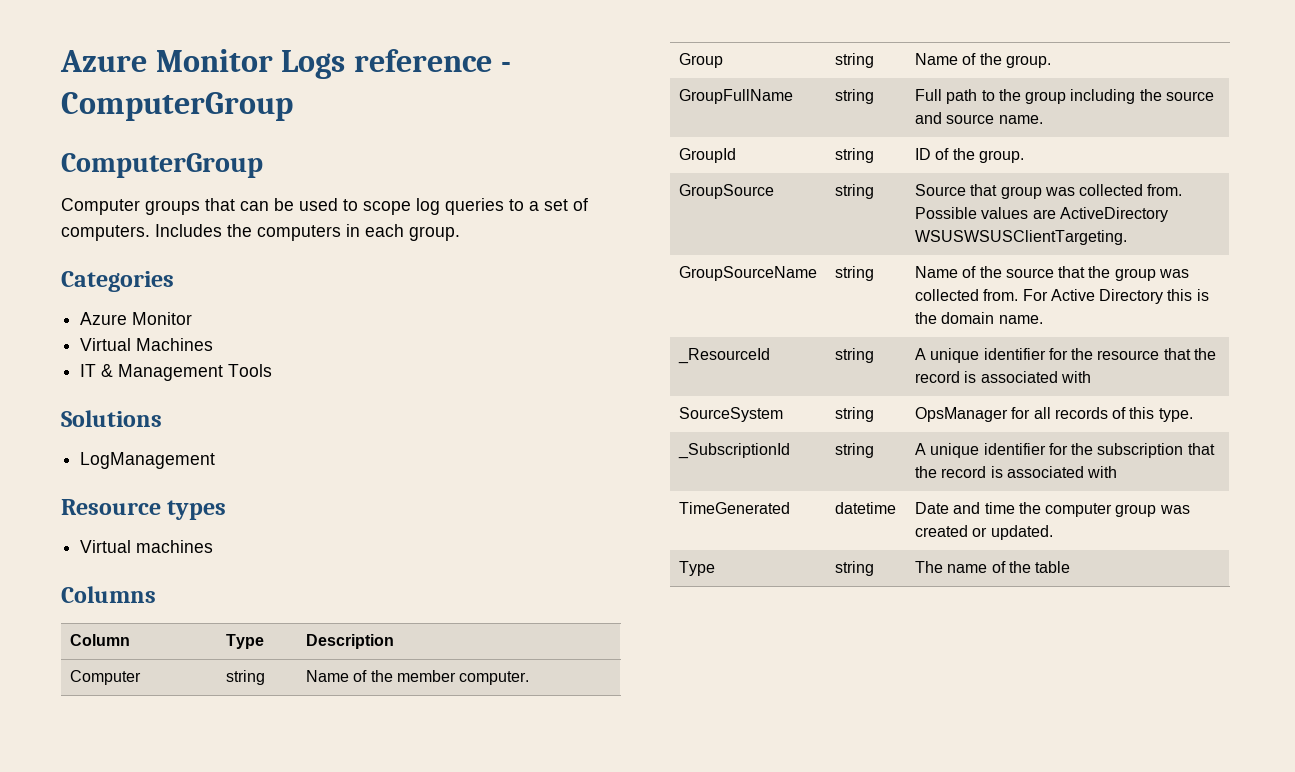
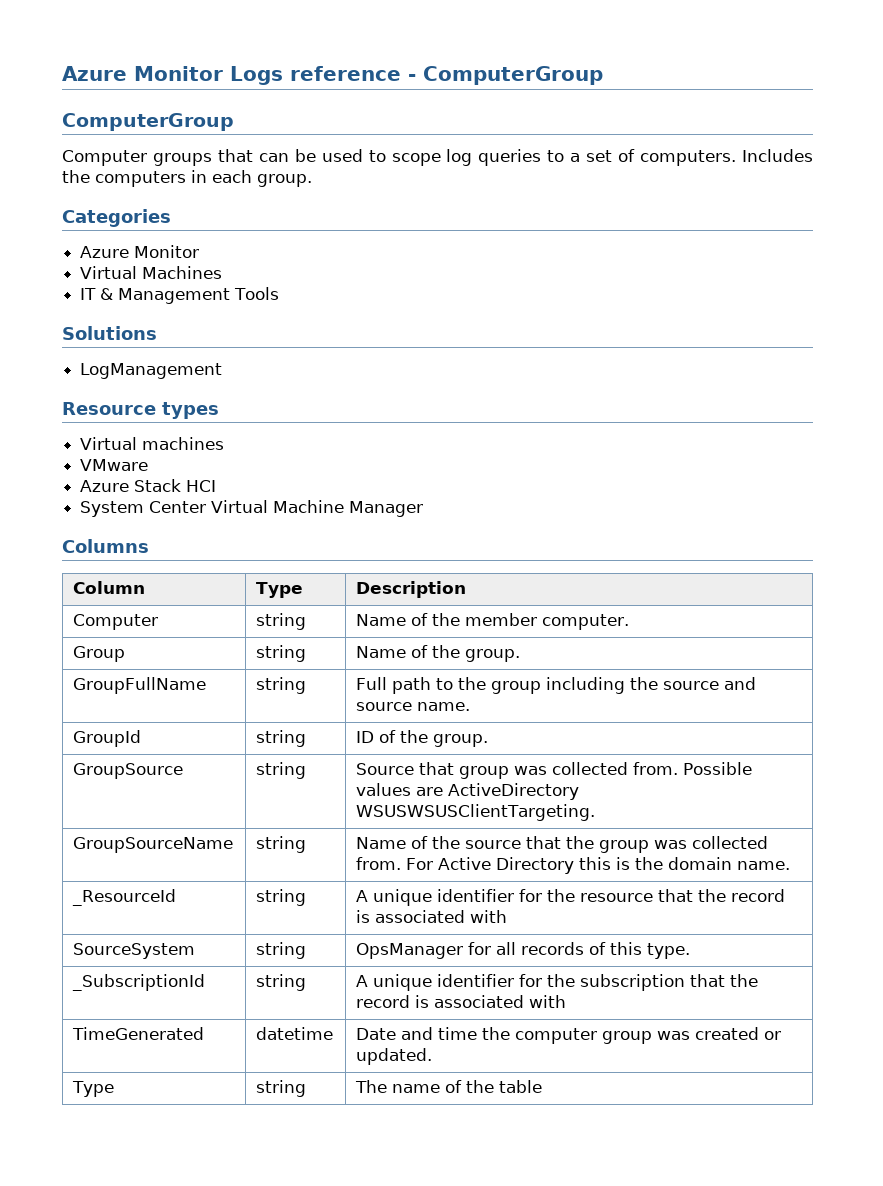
(214, 546) none -> [80,459,149,471] [80,479,217,492] [80,500,424,517] // VMware // Azure Stack HCI // System Center Virtual Machine Manager

